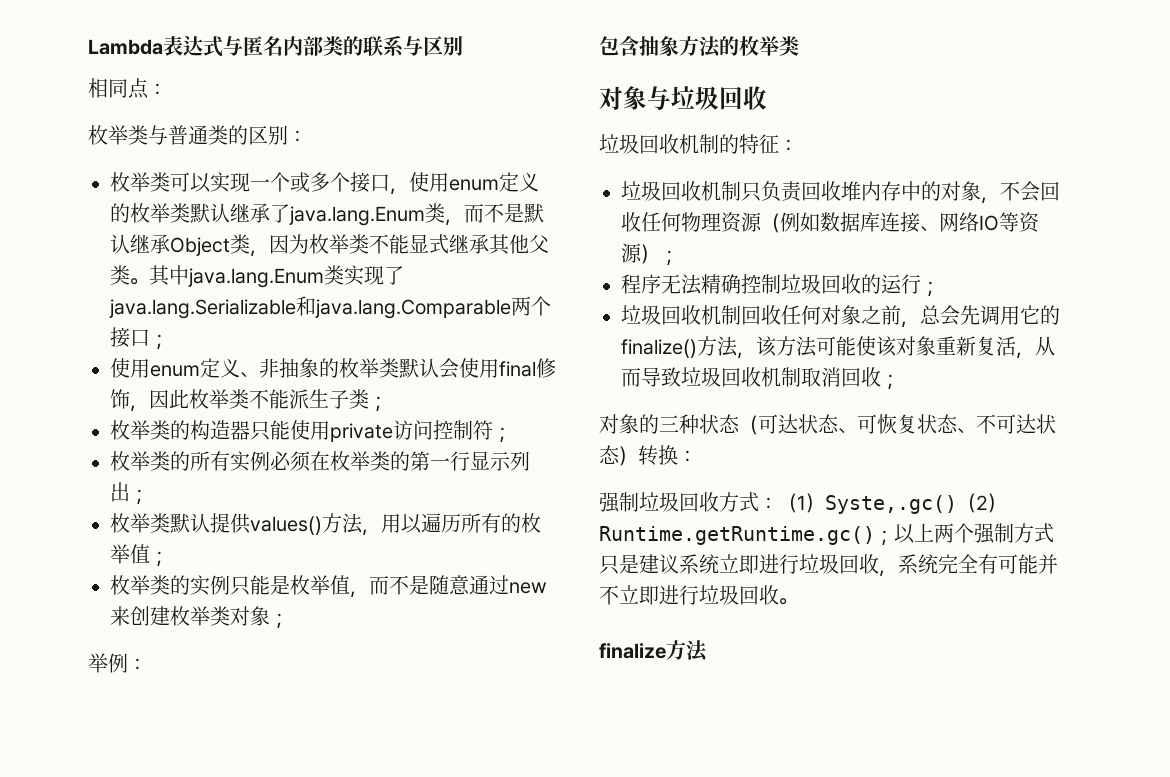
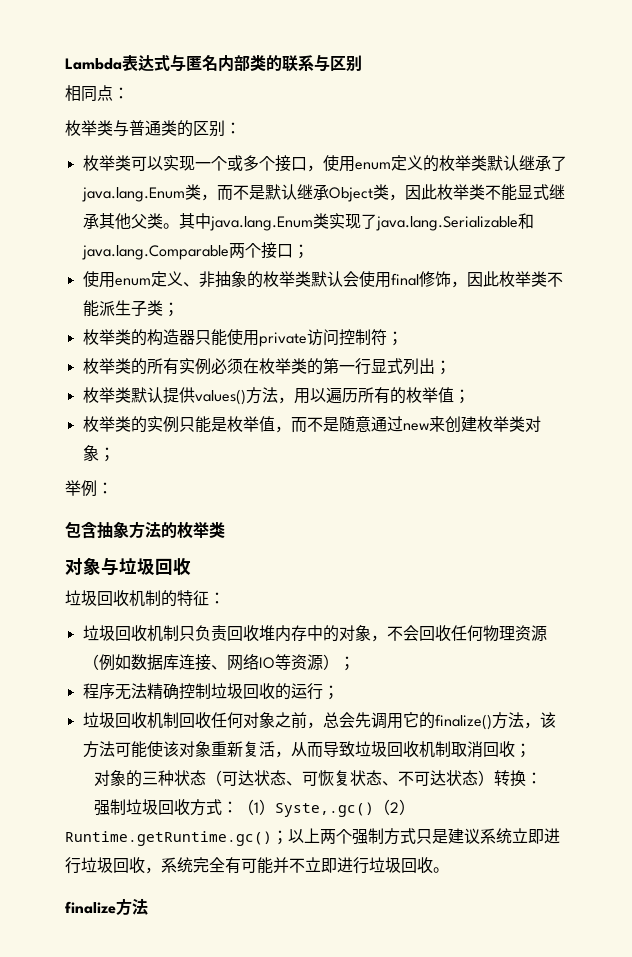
[289,234,309,254] 为 -> [420,184,437,200] 此
[490,452,511,471] 示 -> [386,358,403,374] 式

